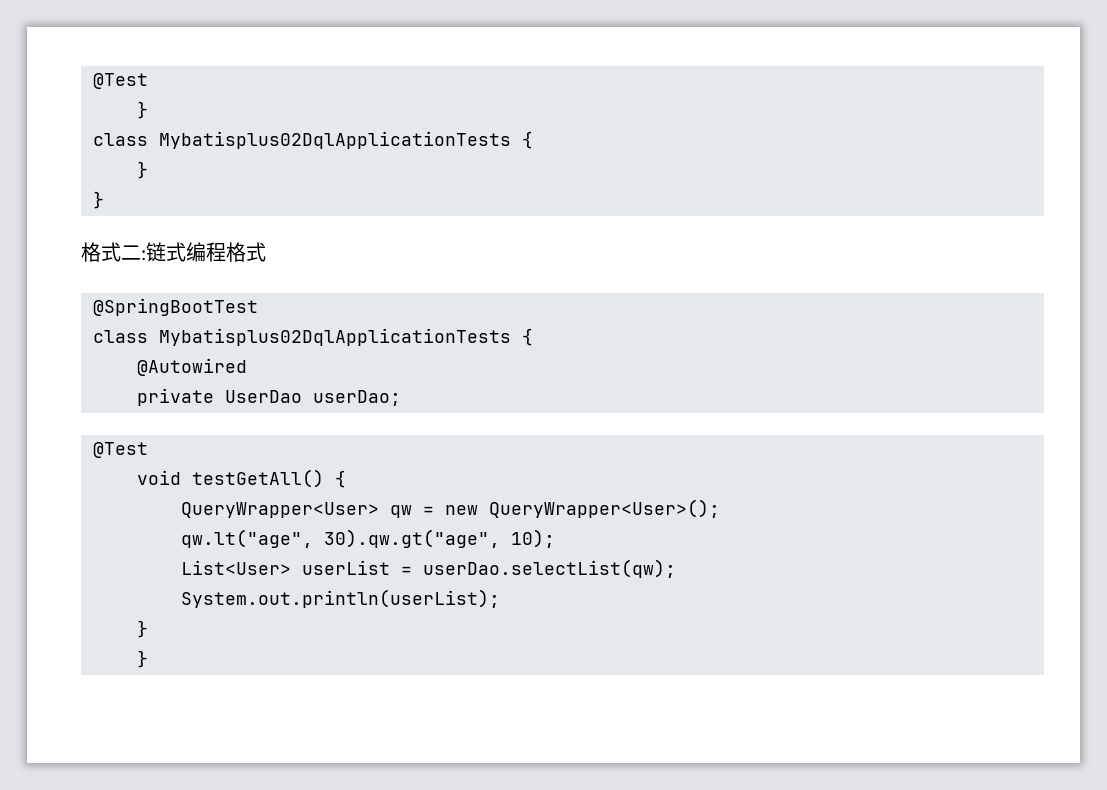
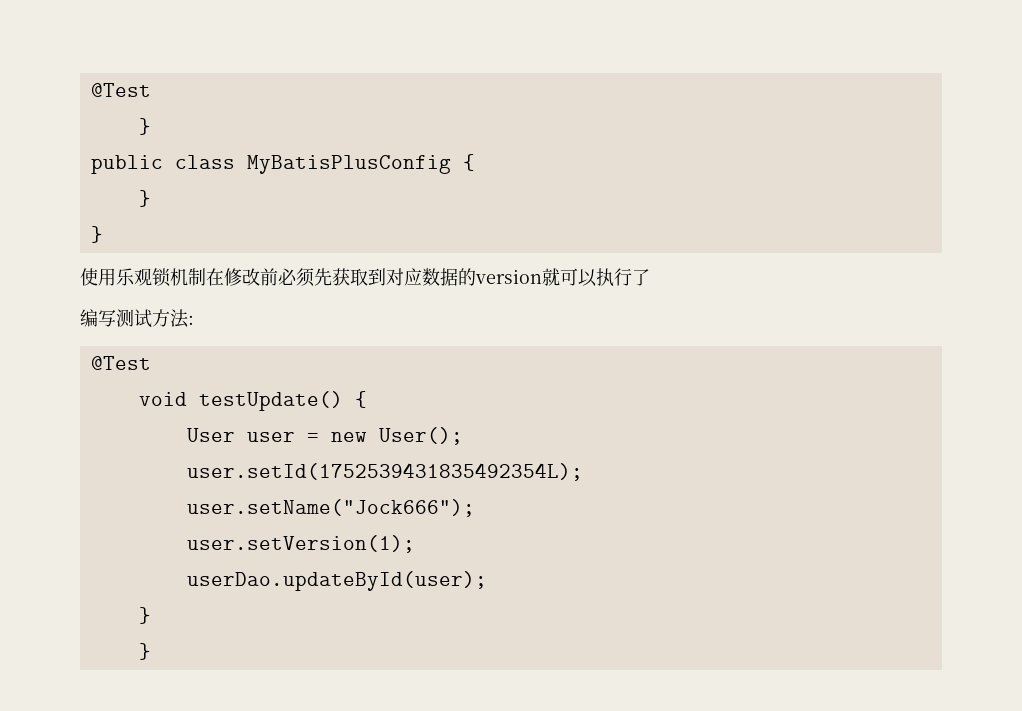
[93,131,511,149] class Mybatisplus02DqlApplicationTests -> [90,155,451,174] public class MyBatisPlusConfig
[81,242,266,262] [93,298,258,316] [93,328,533,346] [137,358,247,376] [137,388,401,406] 格式二:链式编程格式 // @SpringBootTest // class Mybatisplus02DqlApplicationTests { // @Autowired // private UserDao userDao; -> [80,268,650,287] [80,309,194,328] 使用乐观锁机制在修改前必须先获取到对应数据的version就可以执行了 // 编写测试方法:
[192,469,346,488] [181,499,720,518] [181,529,555,548] [181,559,676,578] [181,589,500,608] testGetAll() { // QueryWrapper<User> qw = new QueryWrapper<User>(); // qw.lt("age", 30).qw.gt("age", 10); // List<User> userList = userDao.selectList(qw); // System.out.println(userList); -> [198,391,367,411] [186,427,463,445] [186,463,583,481] [186,499,475,517] [186,535,415,553] [186,571,487,591] testUpdate() { // User user = new User(); // user.setId(1752539431835492354L); // user.setName("Jock666"); // user.setVersion(1); // userDao.updateById(user);

